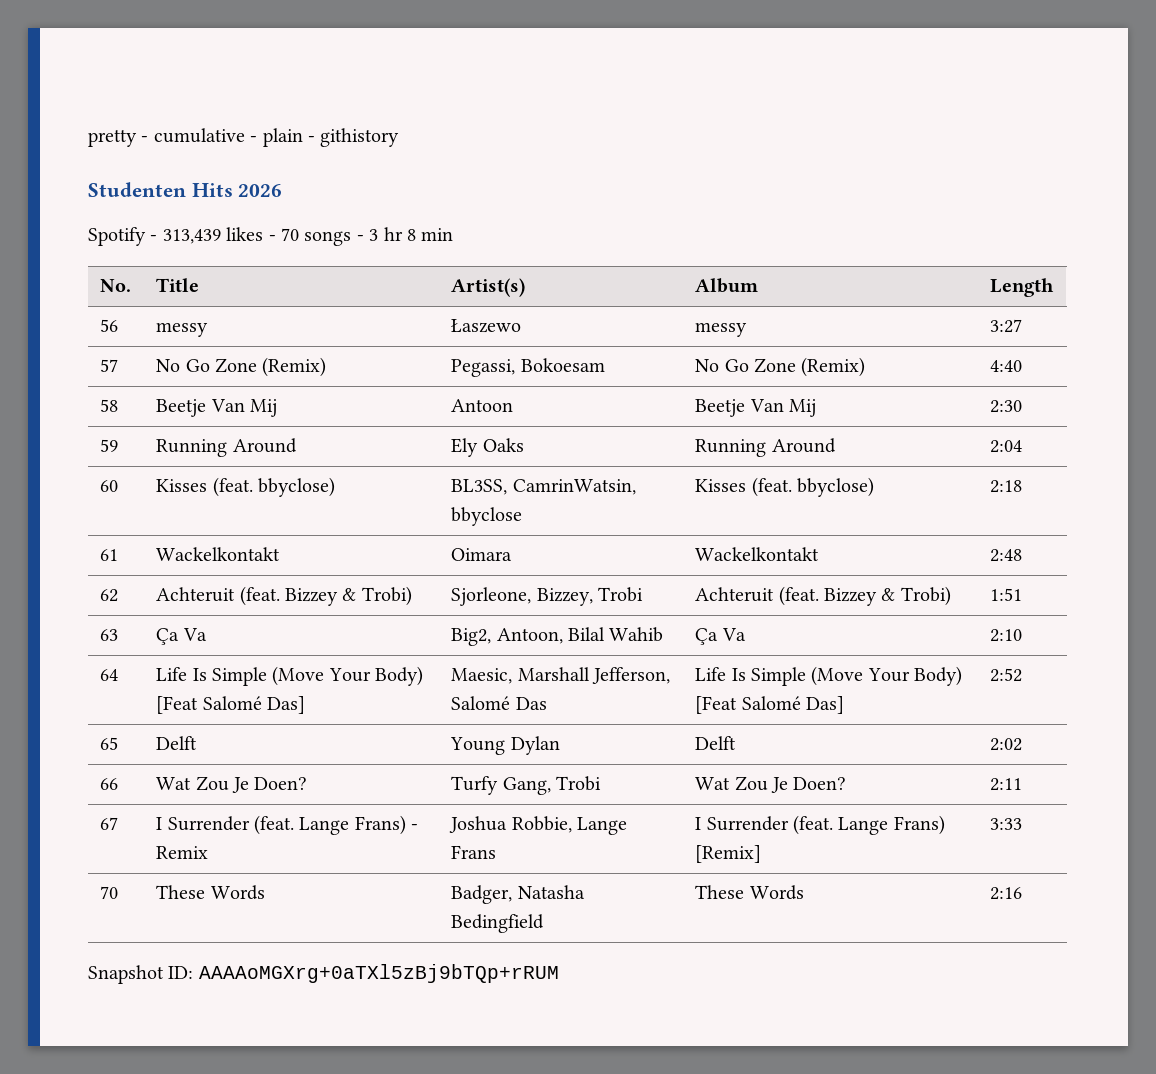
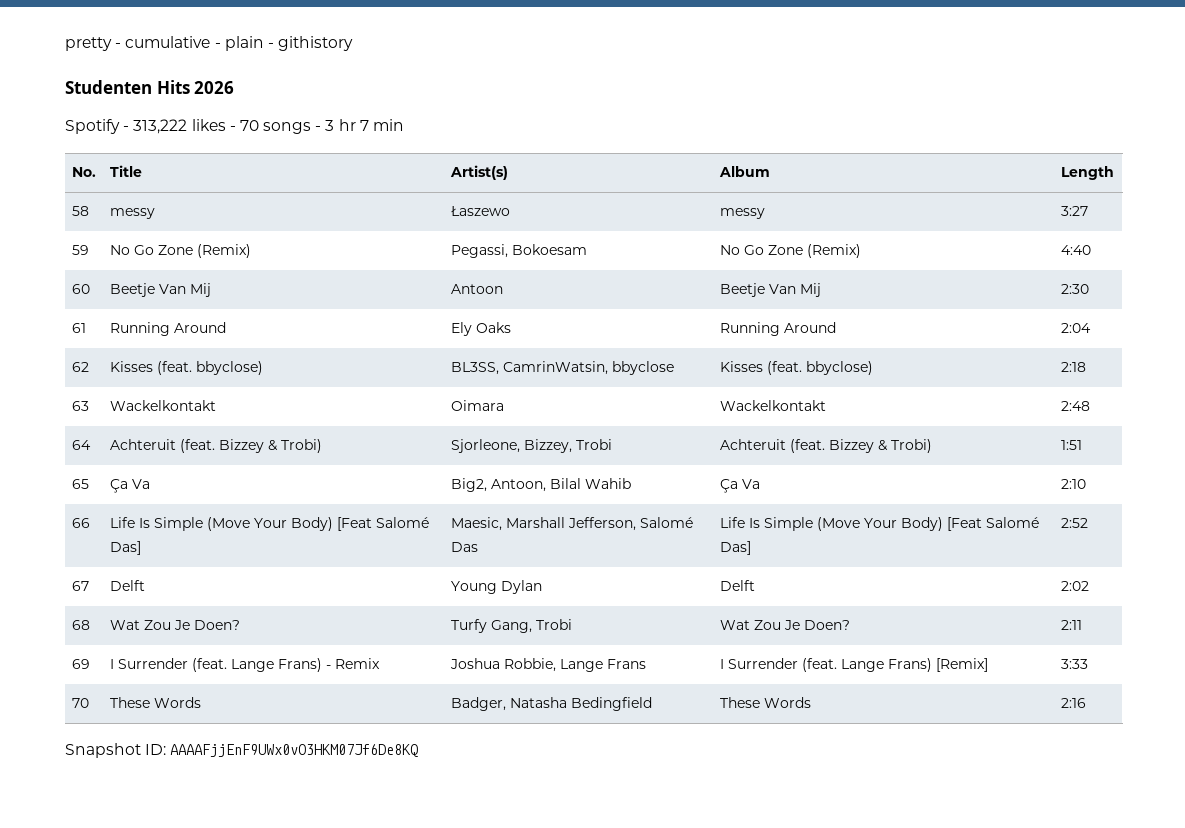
[162,229,221,244] 313,439 -> [133,119,188,134] 313,222
[406,229,416,241] 8 -> [359,120,369,131] 7
[100,319,119,332] 56 -> [71,206,89,216] 58
[100,359,119,372] 57 -> [71,245,89,255] 59
[100,399,119,412] 58 -> [71,284,90,294] 60
[100,439,119,452] 59 -> [71,323,86,333] 61
[100,480,119,492] 60 -> [71,362,89,372] 62
[100,549,119,561] 61 -> [71,401,89,411] 63
[100,589,119,602] 62 -> [71,440,91,450] 64
[100,629,119,641] 63 -> [71,479,89,489] 65
[100,669,119,681] 64 -> [71,518,90,528] 66
[100,737,119,750] 65 -> [71,581,89,591] 67
[100,778,119,790] 66 -> [71,620,90,630] 68
[100,817,119,830] 67 -> [71,659,90,669] 69
[198,964,559,983] AAAAoMGXrg+0aTXl5zBj9bTQp+rRUM -> [170,744,419,757] AAAAFjjEnF9UWx0vO3HKM07Jf6De8KQ

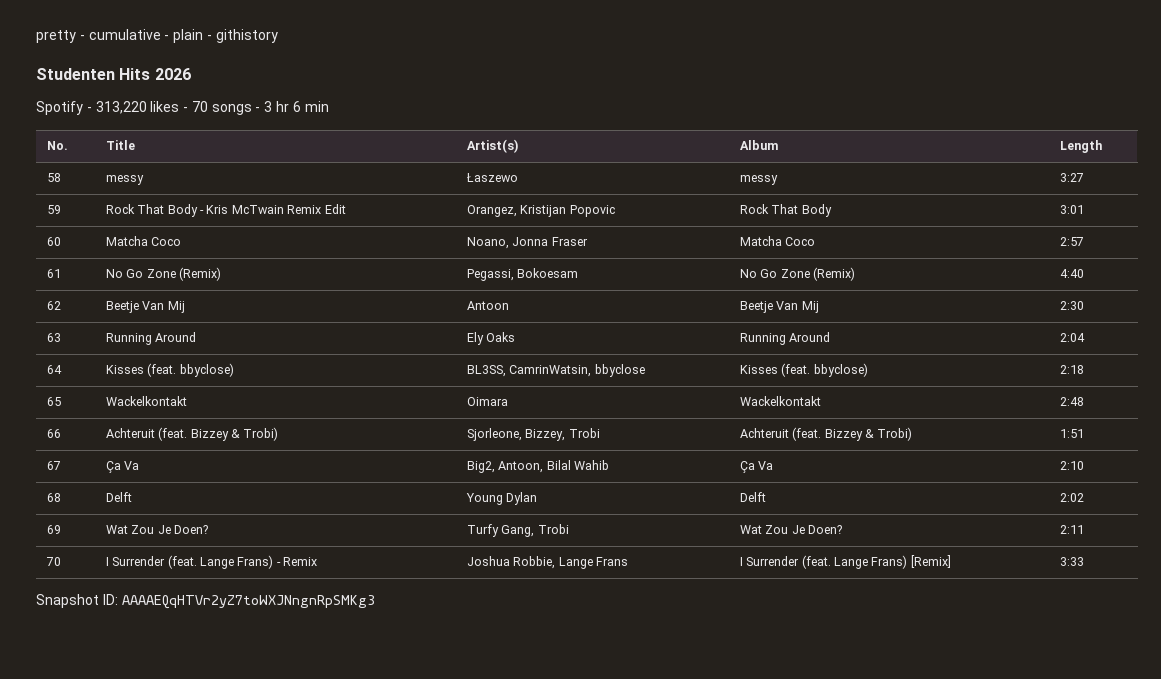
[133,119,188,134] 313,222 -> [95,101,147,114] 313,220
[359,120,369,131] 7 -> [292,101,301,112] 6
(89, 250) none -> [105,204,346,217] [466,205,615,217] [739,204,832,217] [1059,205,1084,214] [46,237,61,246] [105,236,182,246] [466,237,588,249] [739,236,816,246] [1059,237,1084,246] [46,269,61,278] | Rock That Body - Kris McTwain Remix Edit | Orangez, Kristijan Popovic | Rock That Body | 3:01 // 60 | Matcha Coco | Noano, Jonna Fraser | Matcha Coco | 2:57 // 61
[71,284,90,294] 60 -> [46,301,61,310] 62
[71,323,86,333] 61 -> [46,333,61,342] 63
[71,362,89,372] 62 -> [46,365,62,374] 64
[71,401,89,411] 63 -> [46,397,61,406] 65
[71,440,91,450] 64 -> [46,429,61,438] 66
[71,479,89,489] 65 -> [46,461,61,470] 67
[71,518,90,528] [109,517,429,531] [109,541,141,555] [450,517,693,531] [450,542,478,552] [719,517,1039,531] [719,541,751,555] [1060,518,1088,528] [71,581,89,591] 66 | Life Is Simple (Move Your Body) [Feat Salomé Das] | Maesic, Marshall Jefferson, Salomé Das | Life Is Simple (Move Your Body) [Feat Salomé Das] | 2:52 // 67 -> [46,493,61,502] 68
[71,620,90,630] 68 -> [46,525,61,534] 69
[71,659,90,669] 69 -> [45,557,61,566] 70
[71,698,89,708] [109,697,201,708] [450,697,652,711] [719,697,811,708] [1060,698,1086,708] // 70 | These Words | Badger, Natasha Bedingfield | These Words | 2:16 -> (1084, 561) none
[170,744,419,757] AAAAFjjEnF9UWx0vO3HKM07Jf6De8KQ -> [121,595,375,609] AAAAEQqHTVr2yZ7toWXJNngnRpSMKg3

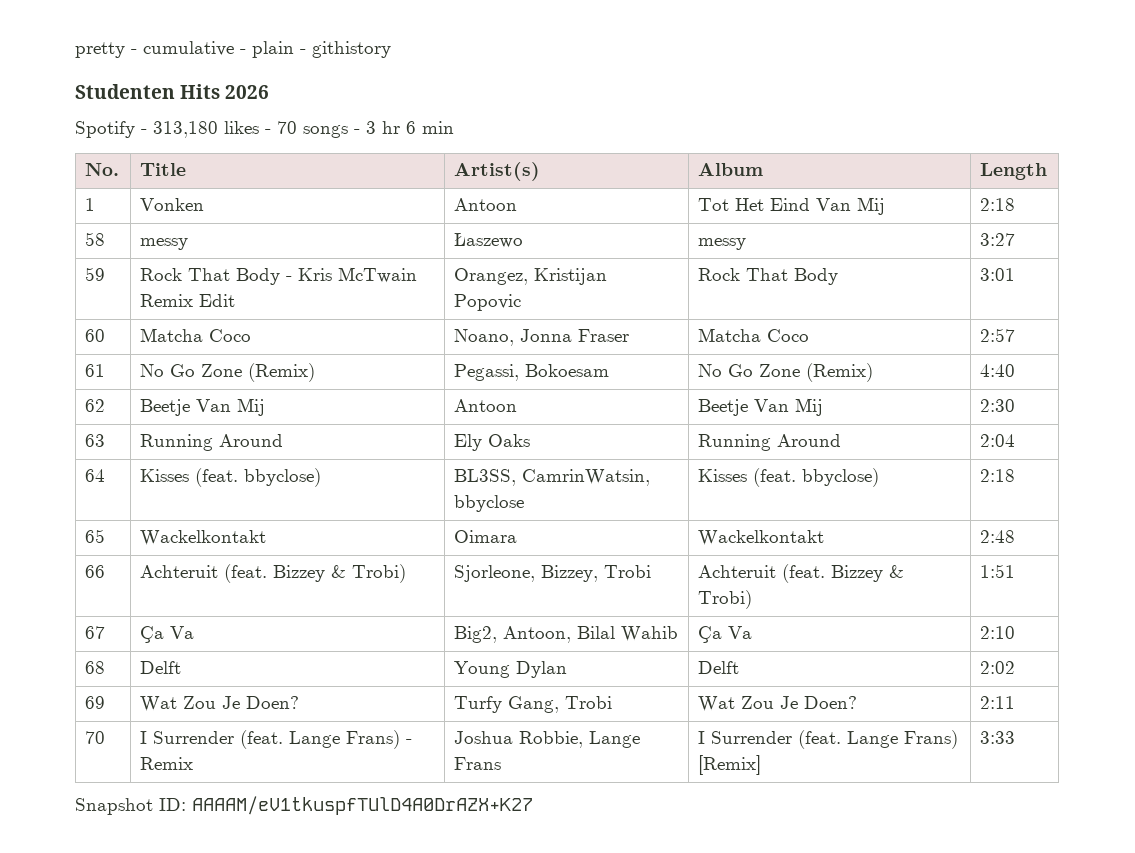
[95,101,147,114] 313,220 -> [153,121,218,138] 313,180
(1102, 146) none -> [85,198,96,211] [140,198,205,211] [454,198,518,211] [698,197,886,215] [980,198,1016,211] // 1 | Vonken | Antoon | Tot Het Eind Van Mij | 2:18
[121,595,375,609] AAAAEQqHTVr2yZ7toWXJNngnRpSMKg3 -> [192,796,533,815] AAAAM/eV1tkuspfTUlD4A0DrAZX+K27

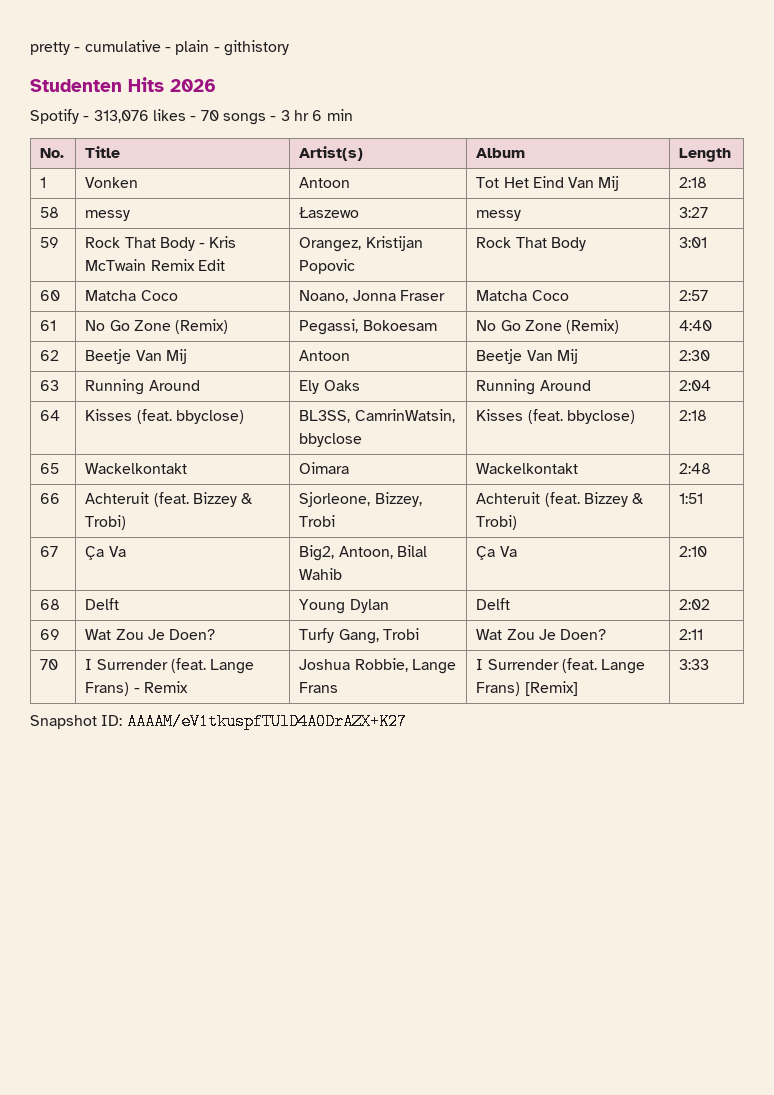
[153,121,218,138] 313,180 -> [93,110,149,123] 313,076

